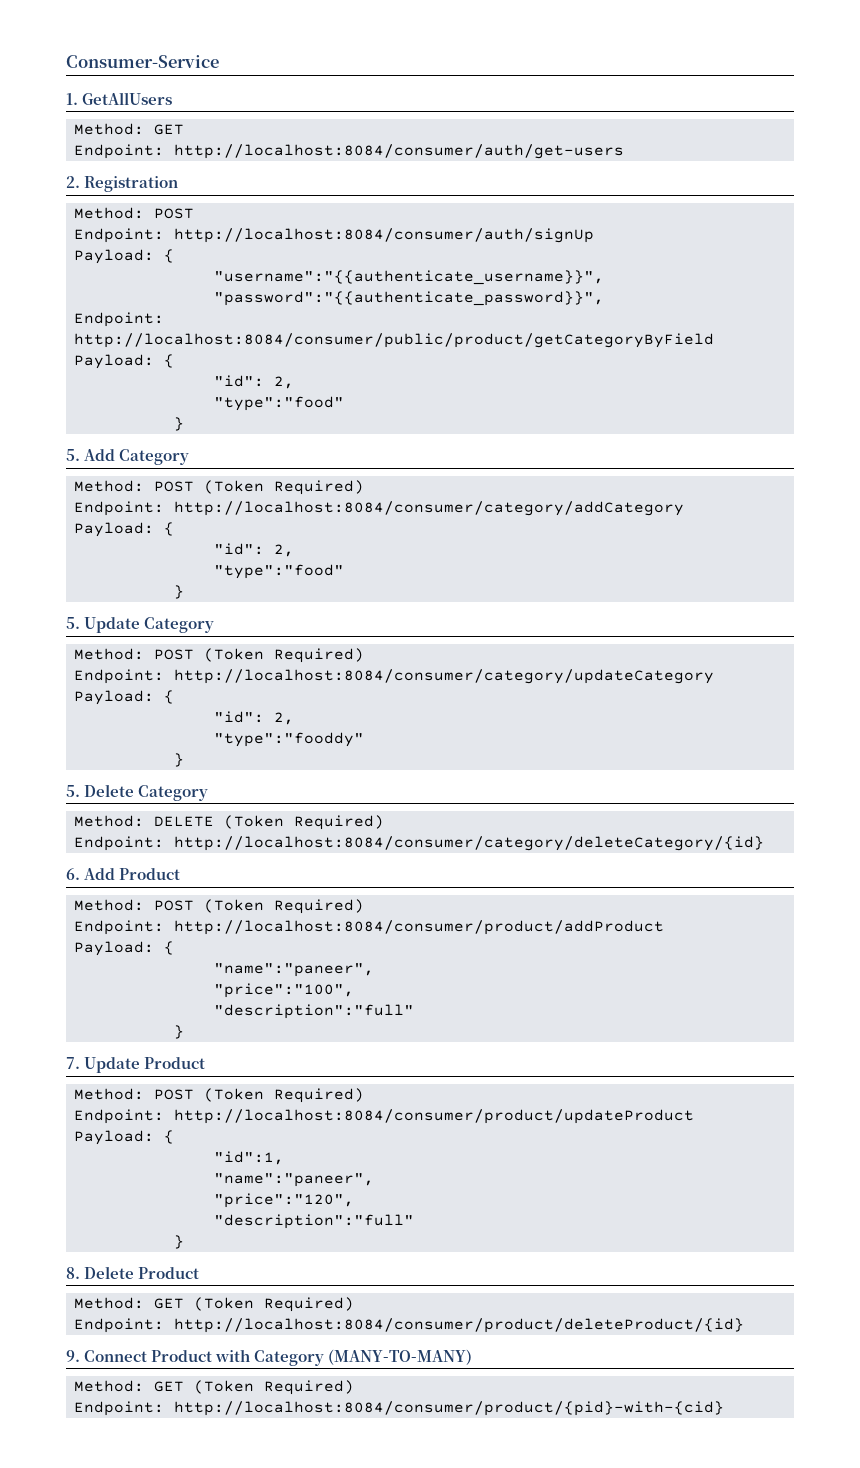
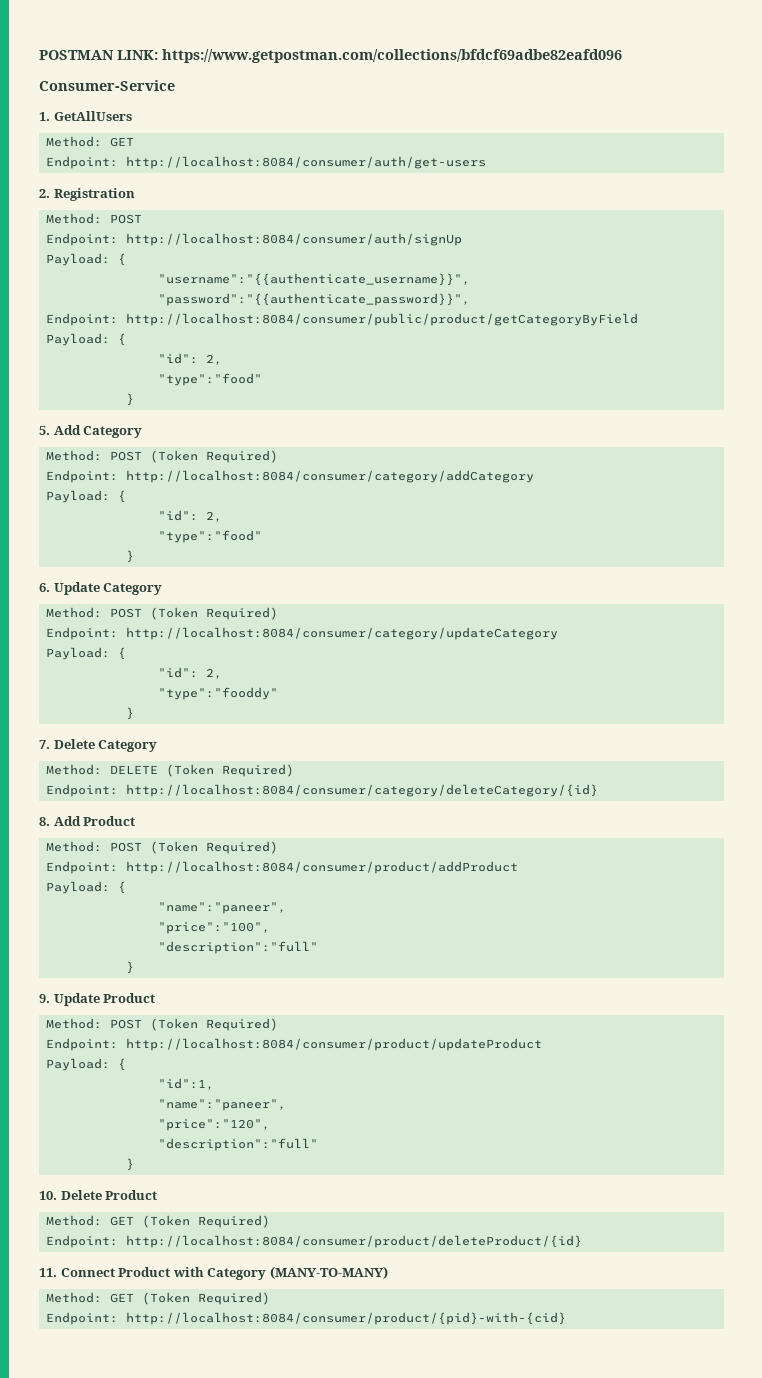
(66, 61) none -> [39,49,622,63] POSTMAN LINK: https://www.getpostman.com/collections/bfdcf69adbe82eafd096 //
[66,617,80,629] 5. -> [39,583,50,592] 6.
[66,785,80,797] 5. -> [39,740,50,749] 7.
[66,868,80,880] 6. -> [39,817,50,826] 8.
[66,1057,80,1069] 7. -> [39,994,50,1003] 9.
[66,1267,80,1279] 8. -> [39,1191,57,1200] 10.
[66,1350,80,1362] 9. -> [39,1268,57,1277] 11.

